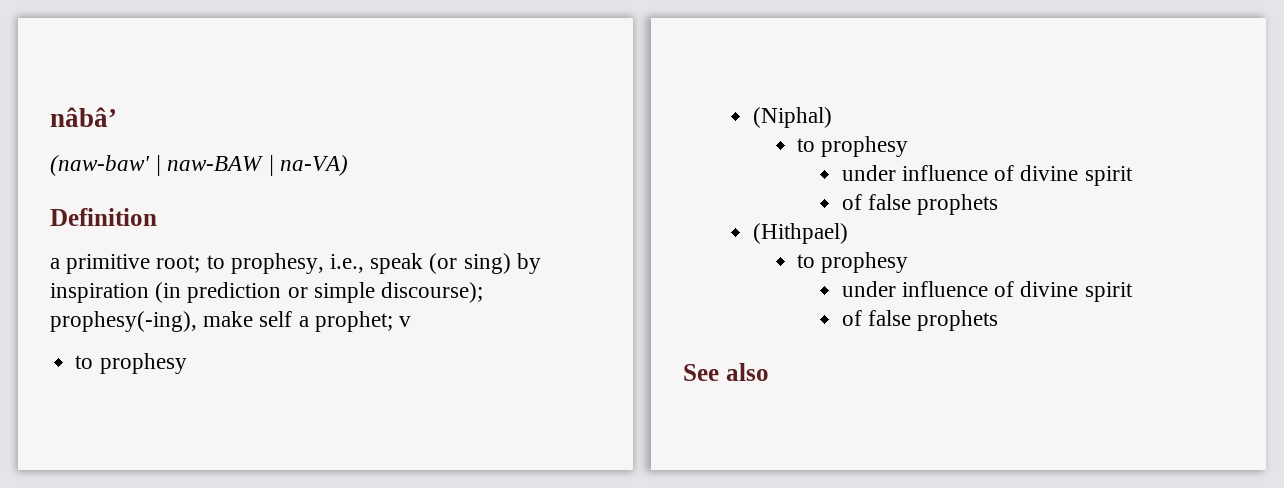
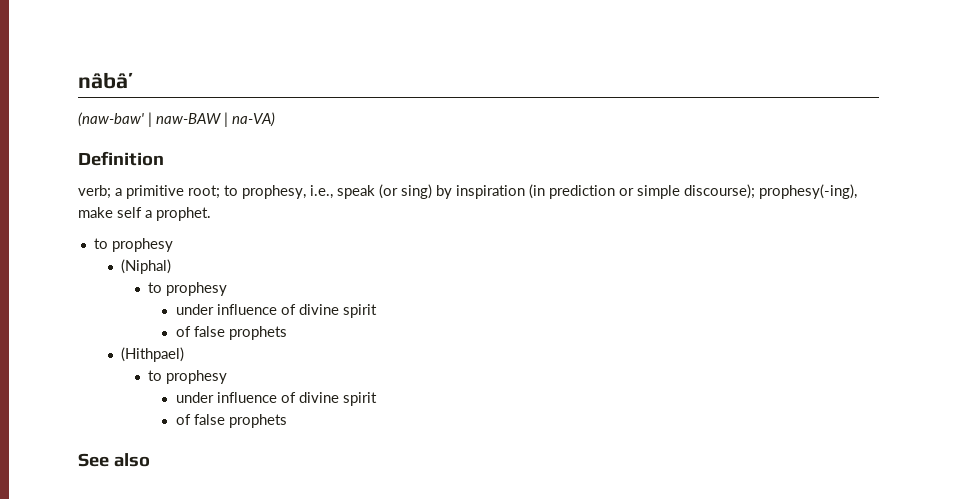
(157, 217) none -> [78,185,111,199] verb;
[314,311,412,332] prophet; v -> [156,207,211,221] prophet.

